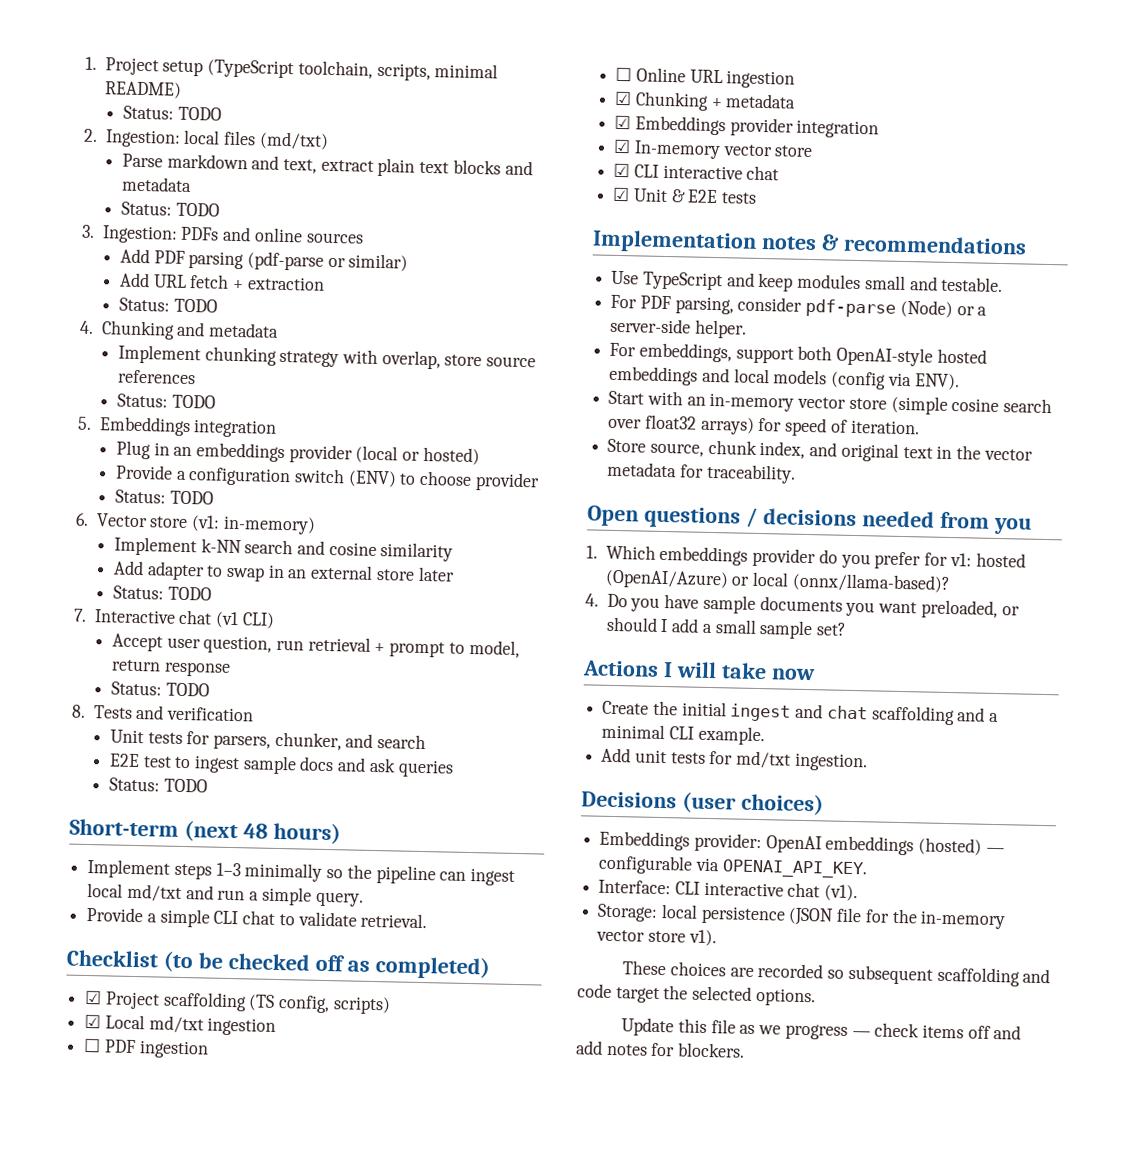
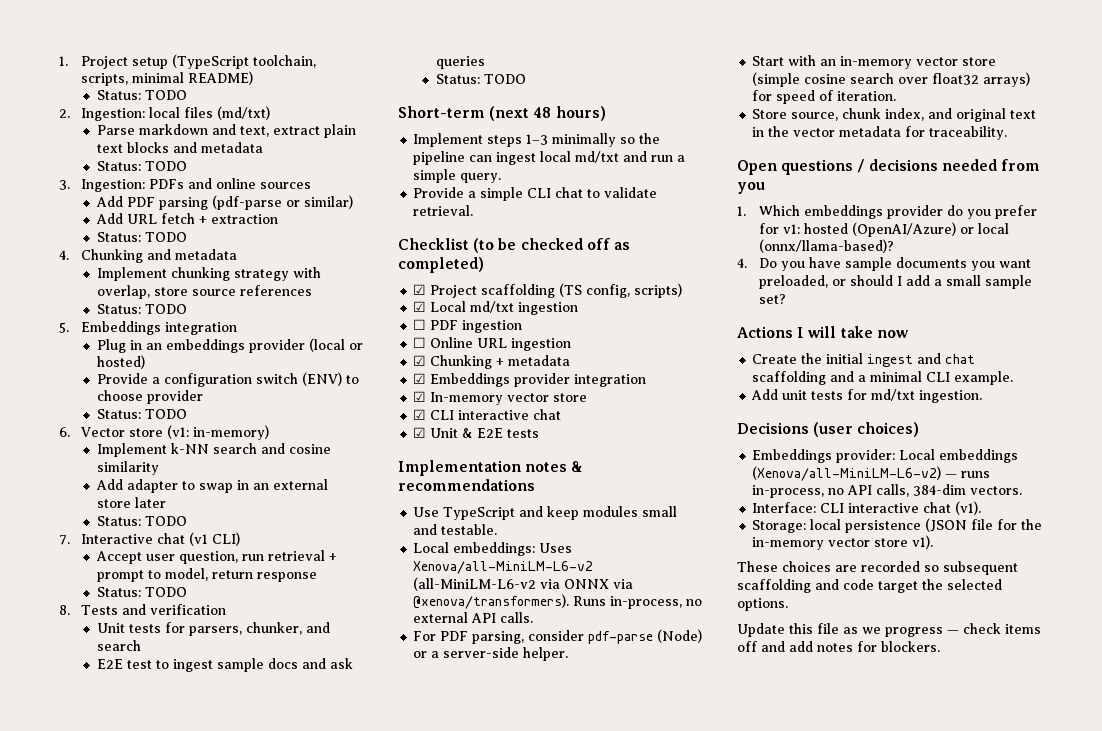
(1004, 284) none -> [413,542,573,556] [413,561,594,574] [413,577,634,591] [413,594,703,609] [413,612,534,623] // Local embeddings: Uses Xenova/all-MiniLM-L6-v2 (all-MiniLM-L6-v2 via ONNX via @xenova/transformers). Runs in-process, no external API calls.
[609,342,987,367] [609,365,960,391] // For embeddings, support both OpenAI-style hosted embeddings and local models (config via ENV). -> (569, 654) none
[765,835,1005,856] [598,854,868,879] OpenAI embeddings (hosted) — configurable via OPENAI_API_KEY. -> [899,449,1019,463] [752,466,991,481] [752,484,1023,498] Local embeddings (Xenova/all-MiniLM-L6-v2) — runs in-process, no API calls, 384-dim vectors.

